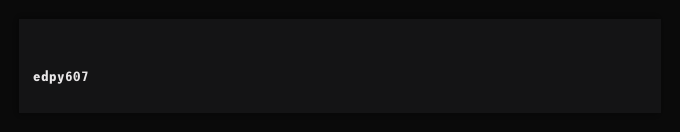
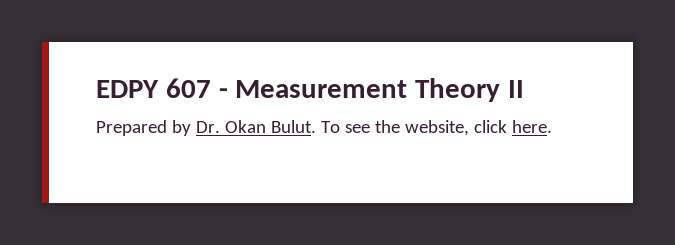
[33,70,89,84] edpy607 -> [96,78,525,102] [96,120,552,136] EDPY 607 - Measurement Theory II // Prepared by Dr. Okan Bulut. To see the website, click here.

